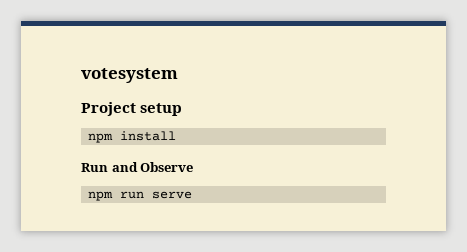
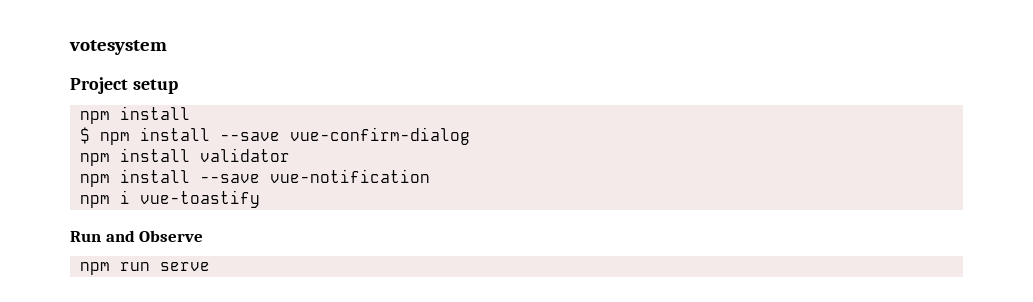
(176, 136) none -> [79,127,470,145] [79,148,290,166] [79,169,430,187] [79,190,260,208] // $ npm install --save vue-confirm-dialog // npm install validator // npm install --save vue-notification // npm i vue-toastify

